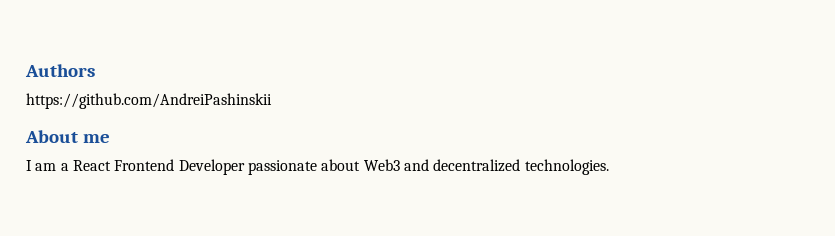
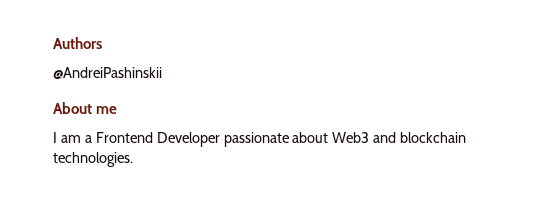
[26,93,272,109] https://github.com/AndreiPashinskii -> [53,67,162,79] @AndreiPashinskii
[72,160,111,171] React -> (92, 139) none
[433,159,521,172] decentralized -> [400,132,467,143] blockchain

